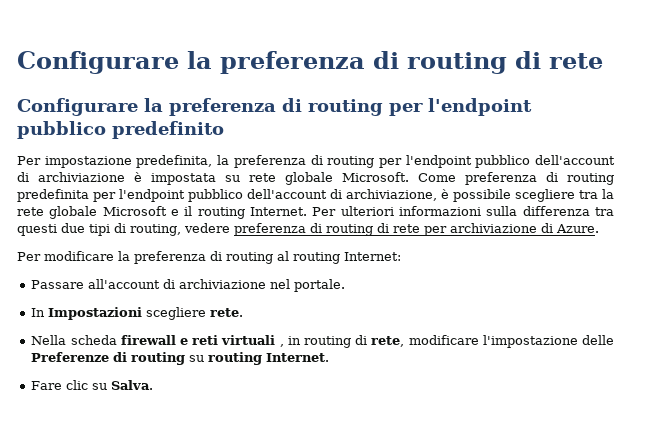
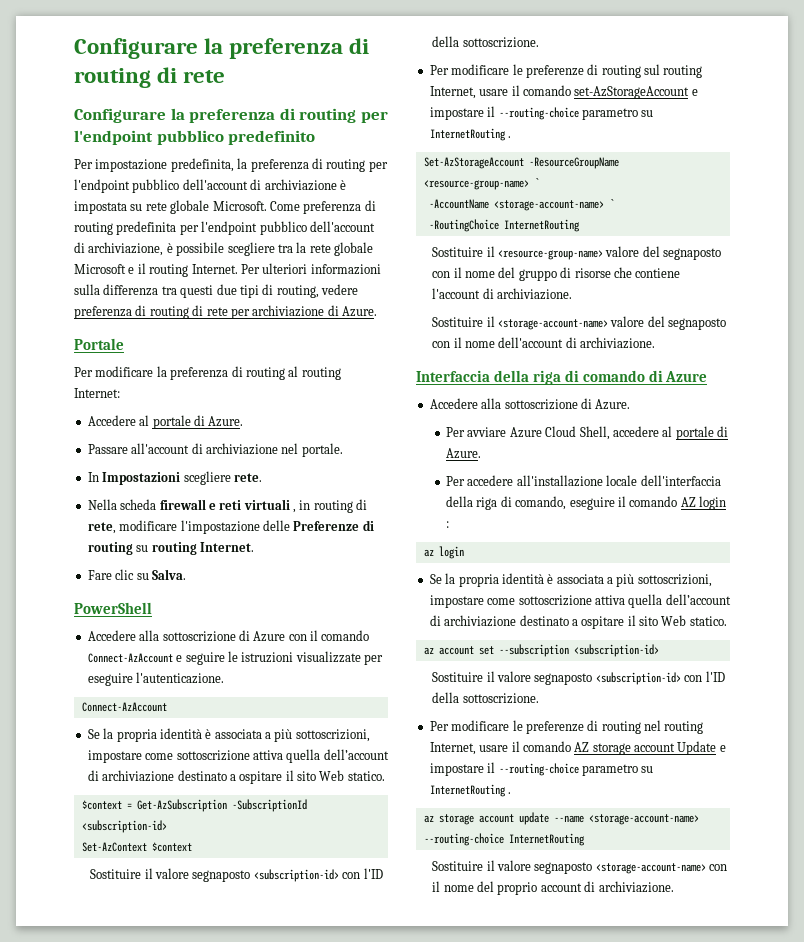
(599, 228) none -> [74,338,124,350] // Portale
(401, 256) none -> [87,415,244,429] // Accedere al portale di Azure.
(154, 385) none -> [74,602,152,614] [87,630,370,642] [87,651,383,665] [87,672,225,686] [81,702,167,712] [87,728,370,742] [87,749,389,763] [87,770,385,784] [81,799,307,812] [81,820,167,833] [81,842,192,852] [90,868,383,882] [432,36,539,48] [429,64,703,78] [429,85,698,99] [429,106,654,120] [429,128,512,141] [423,157,619,169] [423,178,539,190] [428,199,614,211] [428,219,580,232] [432,246,722,260] [432,267,681,281] [432,288,573,300] [432,316,727,330] [432,337,656,349] [416,370,708,385] [429,398,631,410] [446,426,729,440] [446,448,482,459] [446,475,721,487] [446,496,727,510] [446,521,450,528] [423,546,464,559] [429,573,712,587] [429,594,731,608] [429,615,727,629] [423,644,659,657] [432,671,725,685] [432,692,539,704] [429,720,704,734] [429,741,726,755] [429,762,654,776] [429,784,512,797] [423,812,699,825] [423,833,585,846] [432,860,728,874] [432,881,674,895] // PowerShell // Accedere alla sottoscrizione di Azure con il comando Connect-AzAccount e seguire le istruzioni visualizzate per eseguire l'autenticazione. // Connect-AzAccount // Se la propria identità è associata a più sottoscrizioni, impostare come sottoscrizione attiva quella dell’account di archiviazione destinato a ospitare il sito Web statico. // $context = Get-AzSubscription -SubscriptionId <subscription-id> // Set-AzContext $context // Sostituire il valore segnaposto <subscription-id> con l'ID della sottoscrizione. // Per modificare le preferenze di routing sul routing Internet, usare il comando set-AzStorageAccount e impostare il --routing-choice parametro su InternetRouting . // Set-AzStorageAccount -ResourceGroupName <resource-group-name> ` // -AccountName <storage-account-name> ` // -RoutingChoice InternetRouting // Sostituire il <resource-group-name> valore del segnaposto con il nome del gruppo di risorse che contiene l'account di archiviazione. // Sostituire il <storage-account-name> valore del segnaposto con il nome dell'account di archiviazione. // Interfaccia della riga di comando di Azure // Accedere alla sottoscrizione di Azure. // Per avviare Azure Cloud Shell, accedere al portale di Azure. // Per accedere all'installazione locale dell'interfaccia della riga di comando, eseguire il comando AZ login : // az login // Se la propria identità è associata a più sottoscrizioni, impostare come sottoscrizione attiva quella dell’account di archiviazione destinato a ospitare il sito Web statico. // az account set --subscription <subscription-id> // Sostituire il valore segnaposto <subscription-id> con l'ID della sottoscrizione. // Per modificare le preferenze di routing nel routing Internet, usare il comando AZ storage account Update e impostare il --routing-choice parametro su InternetRouting . // az storage account update --name <storage-account-name> --routing-choice InternetRouting // Sostituire il valore segnaposto <storage-account-name> con il nome del proprio account di archiviazione.

